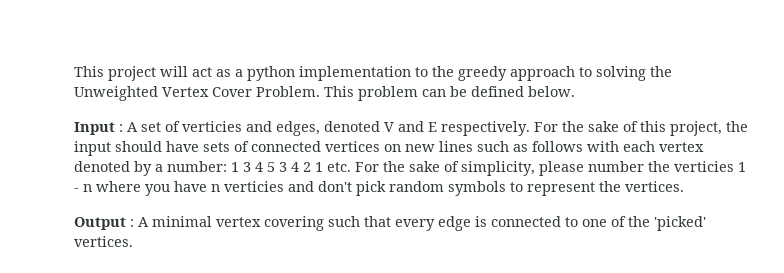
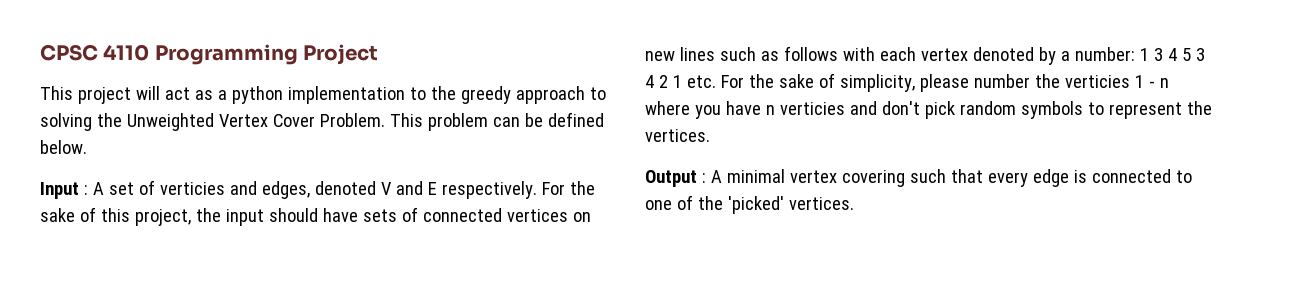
(74, 71) none -> [40,44,379,65] CPSC 4110 Programming Project //

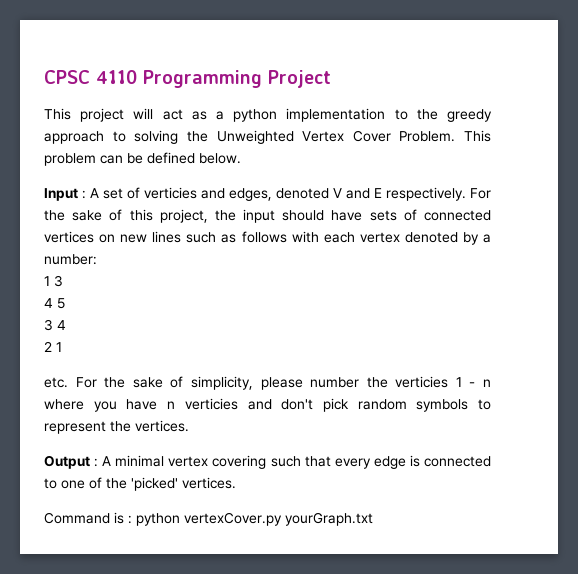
(1135, 54) none -> (97, 259) //
(1163, 54) none -> (63, 281) //
[1195,48,1205,61] [645,75,654,88] 3 4 -> [44,319,66,331] // 3 4 //
(682, 81) none -> (62, 347) //
(854, 203) none -> [44,512,373,526] // Command is : python vertexCover.py yourGraph.txt

